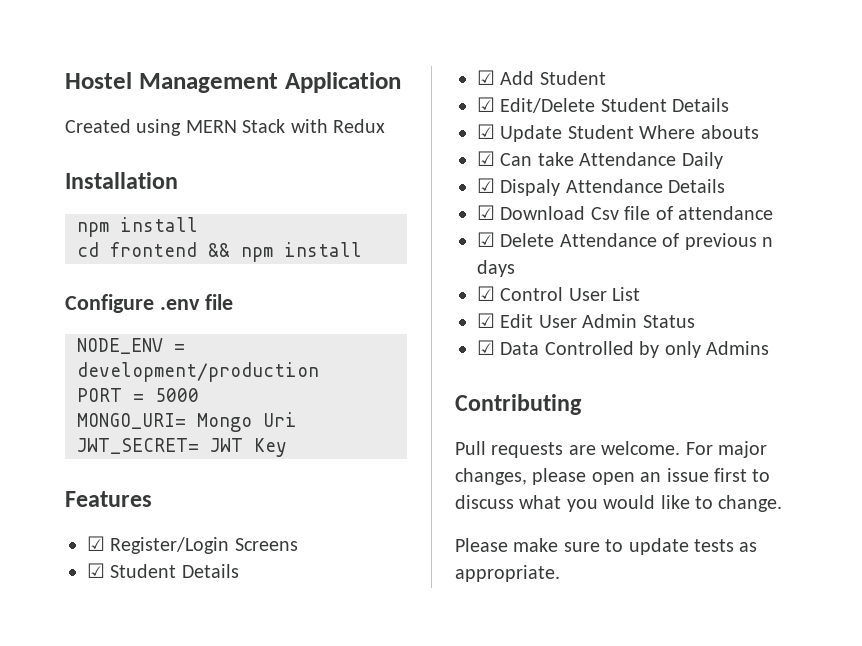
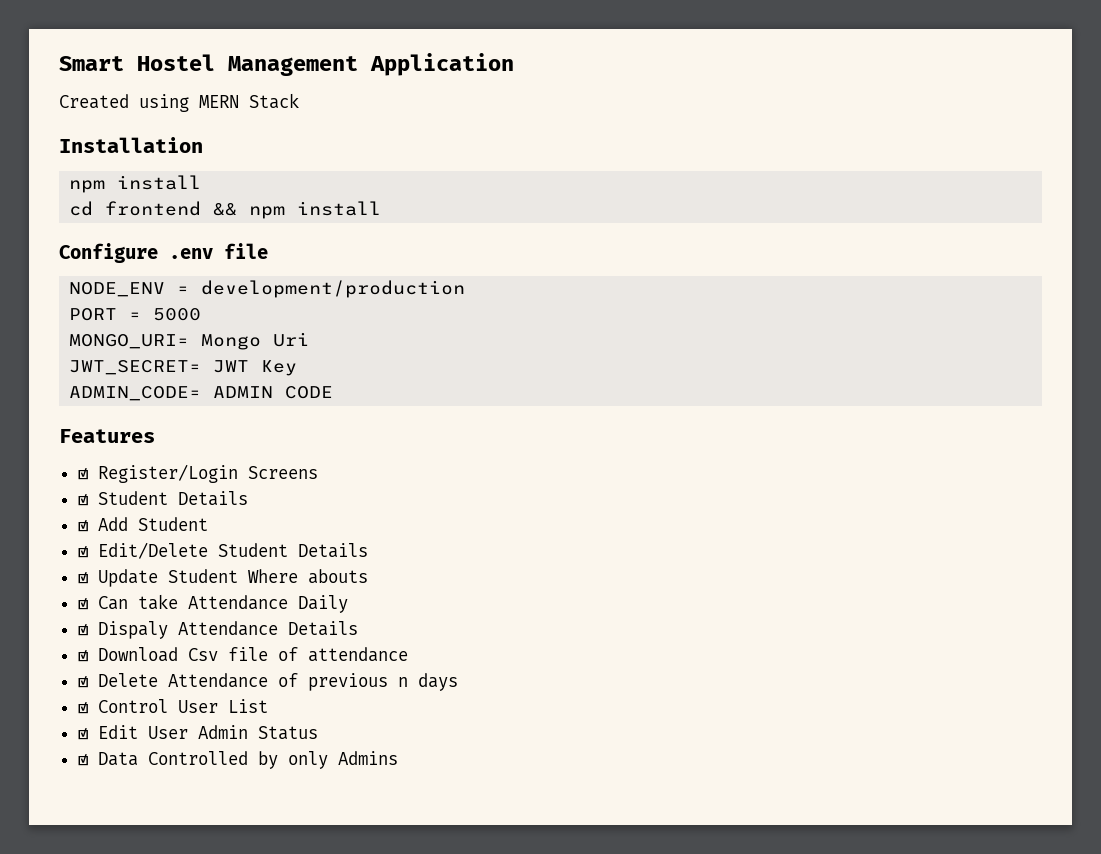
(65, 80) none -> [59,56,124,71] Smart
[290,119,385,133] with Redux -> (299, 101) none
(287, 447) none -> [69,386,334,401] // ADMIN_CODE= ADMIN CODE
[455,394,582,415] [455,441,767,458] [455,468,771,485] [455,495,783,512] [455,538,758,555] [455,565,560,582] // Contributing // Pull requests are welcome. For major changes, please open an issue first to discuss what you would like to change. // Please make sure to update tests as appropriate. -> (398, 758) none

